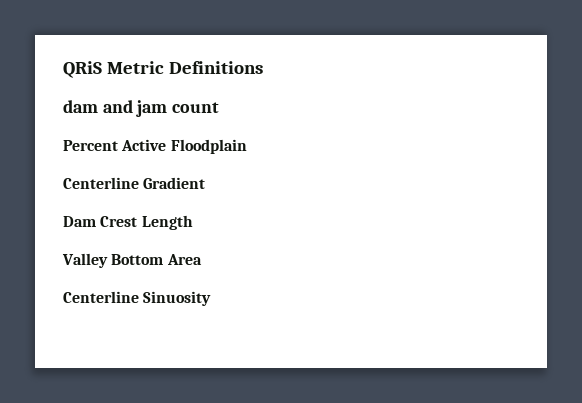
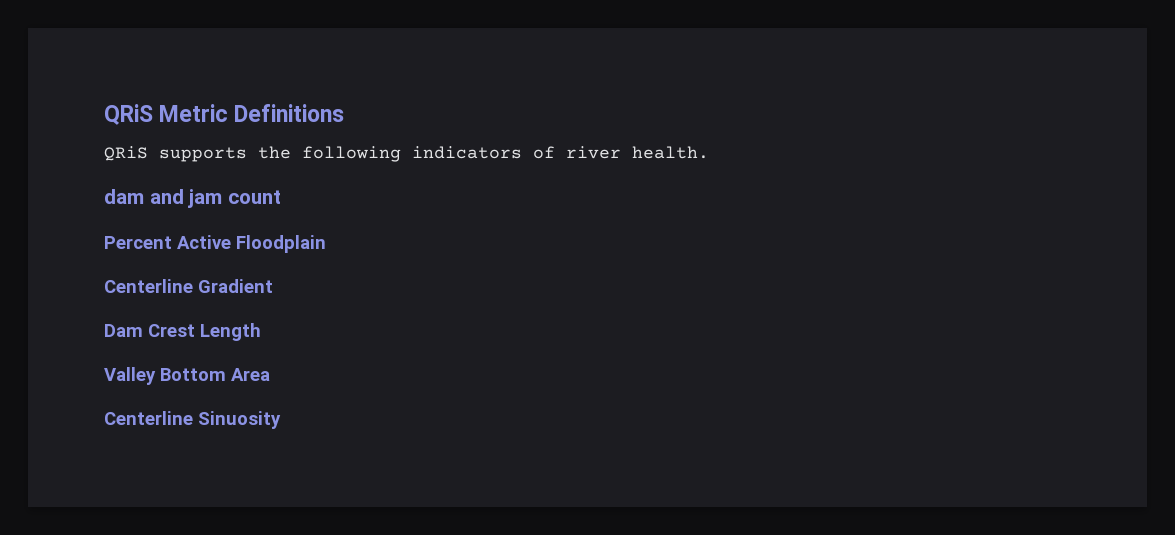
(264, 67) none -> [104,146,709,162] // QRiS supports the following indicators of river health.

